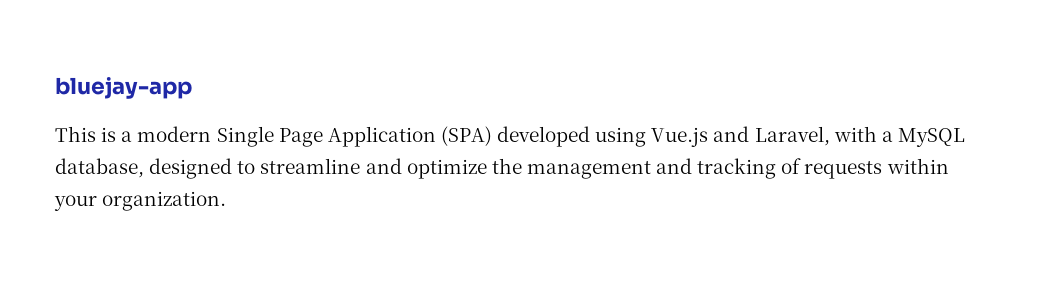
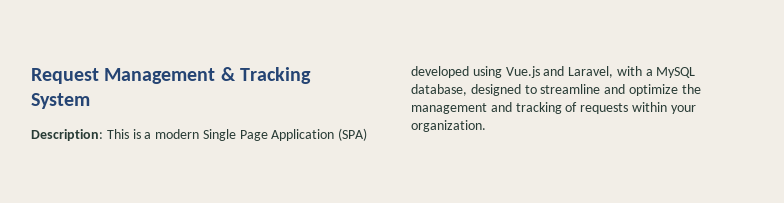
[55,77,192,99] bluejay-app // -> [31,67,311,84] [31,93,90,109] [31,129,103,141] Request Management & Tracking System // Description:

